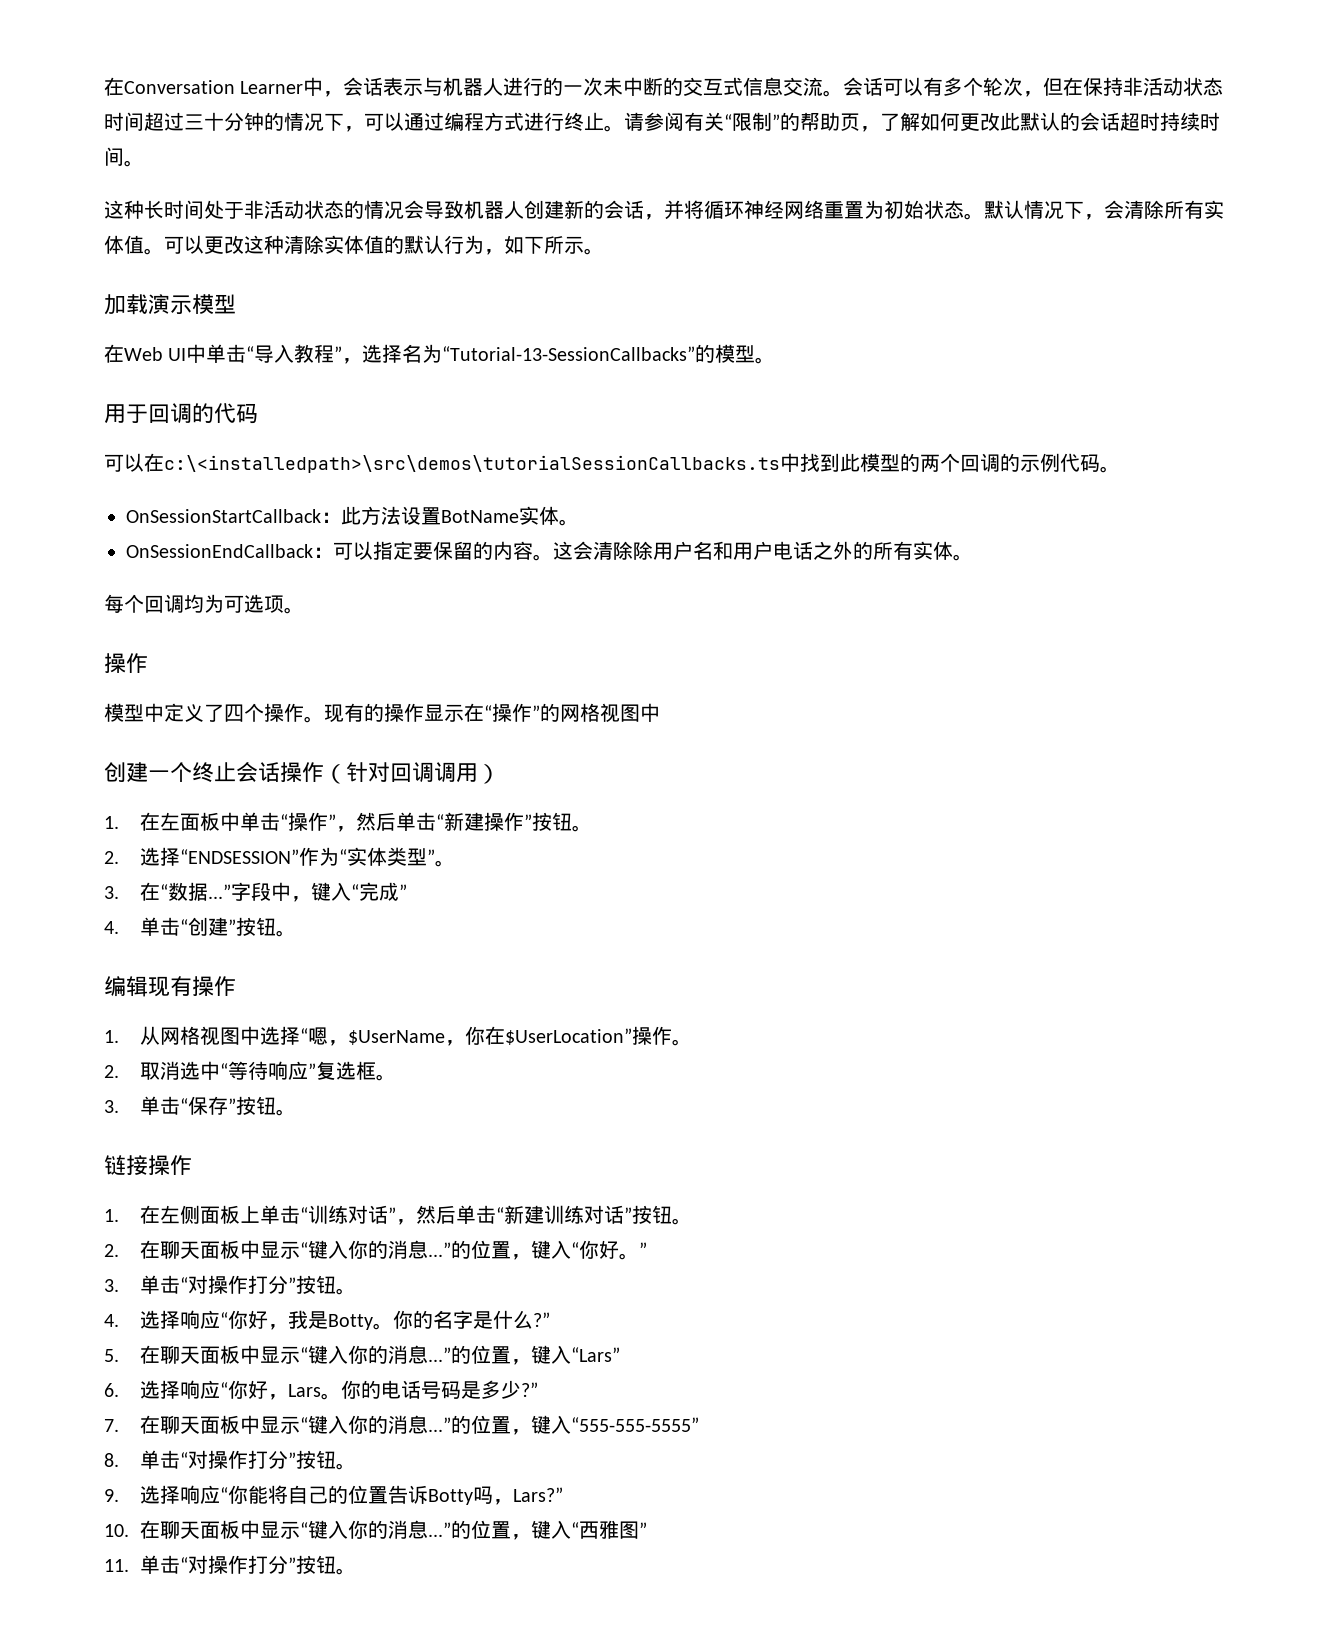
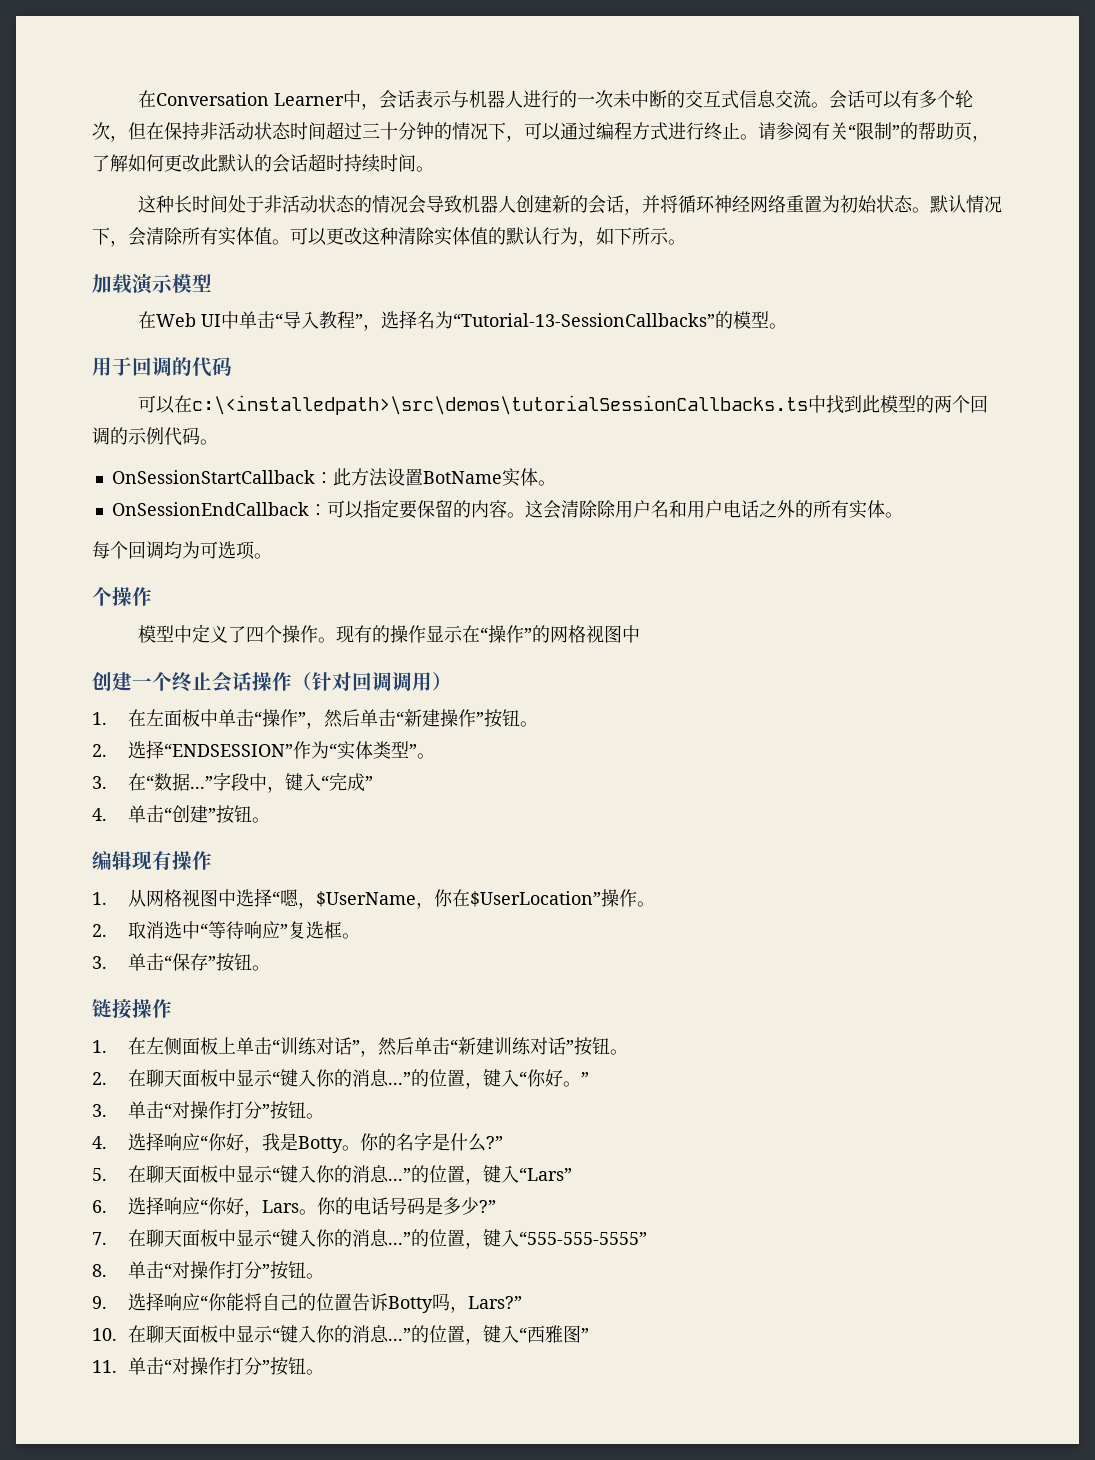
(304, 610) none -> [92,587,112,606] 个

